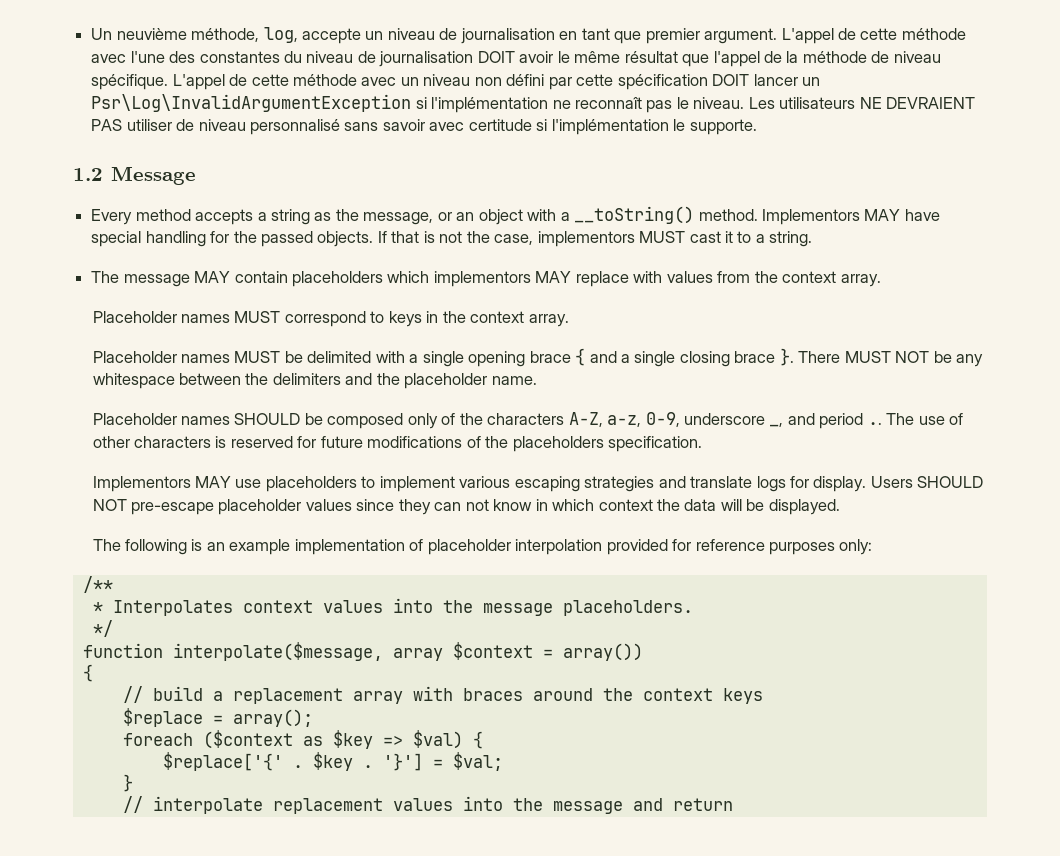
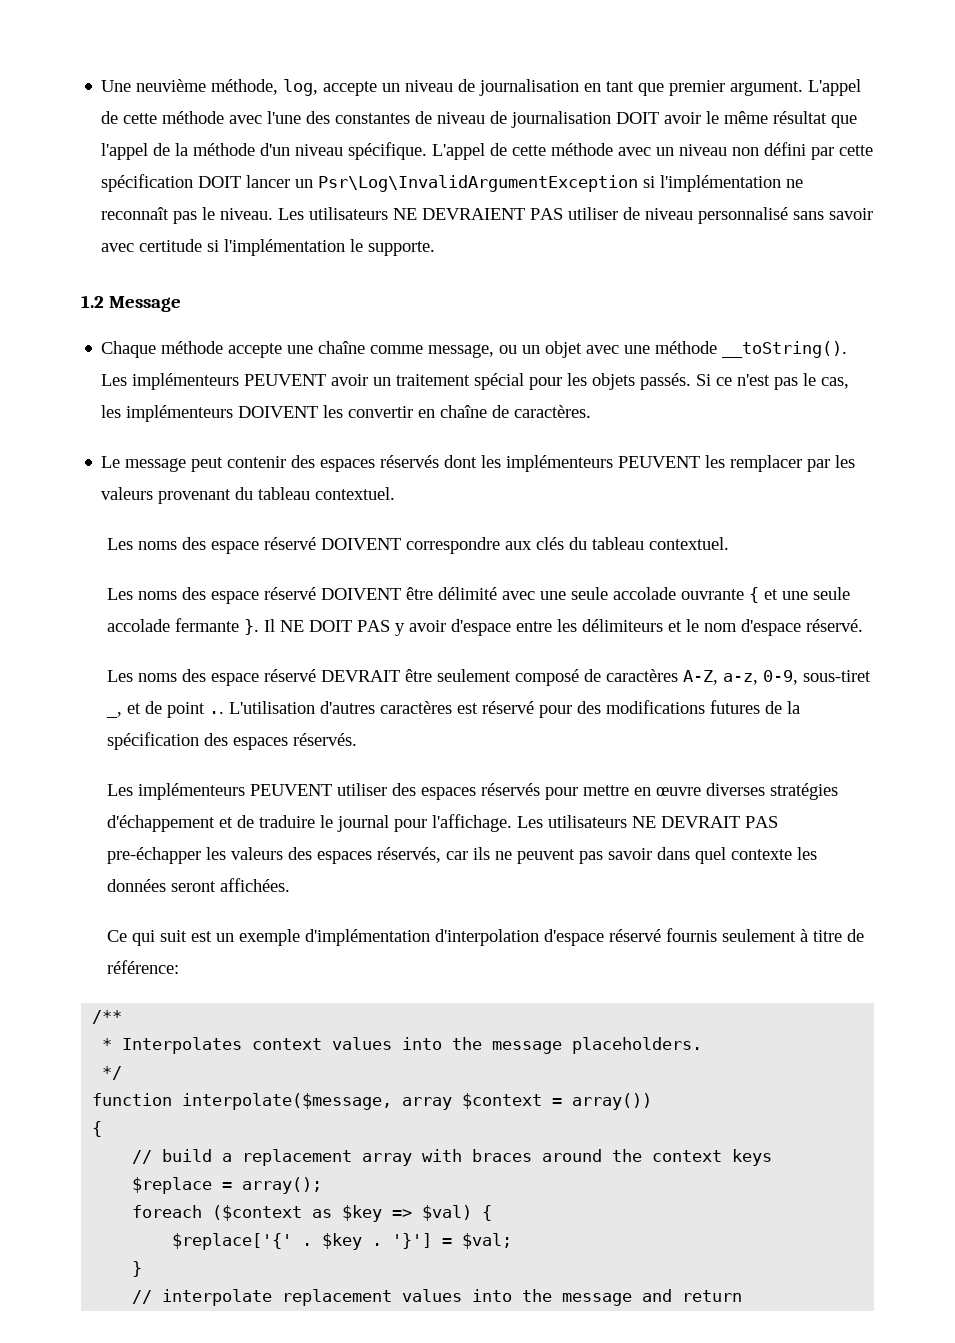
[91,28,113,40] Un -> [101,80,132,92] Une
[283,51,302,63] du -> [415,111,433,124] de
[871,51,890,63] de -> [260,143,291,156] d'un
[91,206,940,225] [91,231,813,247] [91,271,881,287] [92,311,569,327] [92,348,984,367] [92,373,537,389] [92,412,964,429] [92,436,703,452] [92,476,984,492] [92,499,840,515] [92,539,873,555] Every method accepts a string as the message, or an object with a __toString() method. Implementors MAY have special handling for the passed objects. If that is not the case, implementors MUST cast it to a string. // The message MAY contain placeholders which implementors MAY replace with values from the context array. // Placeholder names MUST correspond to keys in the context array. // Placeholder names MUST be delimited with a single opening brace { and a single closing brace }. There MUST NOT be any whitespace between the delimiters and the placeholder name. // Placeholder names SHOULD be composed only of the characters A-Z, a-z, 0-9, underscore _, and period .. The use of other characters is reserved for future modifications of the placeholders specification. // Implementors MAY use placeholders to implement various escaping strategies and translate logs for display. Users SHOULD NOT pre-escape placeholder values since they can not know in which context the data will be displayed. // The following is an example implementation of placeholder interpolation provided for reference purposes only: -> [101,341,848,358] [101,373,850,390] [101,405,592,422] [101,455,856,472] [101,487,396,504] [106,537,729,554] [106,587,850,604] [106,618,863,636] [106,669,871,686] [106,700,800,718] [106,732,357,750] [106,783,838,800] [106,814,778,832] [106,847,817,864] [106,878,290,892] [106,928,864,946] [106,960,179,974] Chaque méthode accepte une chaîne comme message, ou un objet avec une méthode __toString(). Les implémenteurs PEUVENT avoir un traitement spécial pour les objets passés. Si ce n'est pas le cas, les implémenteurs DOIVENT les convertir en chaîne de caractères. // Le message peut contenir des espaces réservés dont les implémenteurs PEUVENT les remplacer par les valeurs provenant du tableau contextuel. // Les noms des espace réservé DOIVENT correspondre aux clés du tableau contextuel. // Les noms des espace réservé DOIVENT être délimité avec une seule accolade ouvrante { et une seule accolade fermante }. Il NE DOIT PAS y avoir d'espace entre les délimiteurs et le nom d'espace réservé. // Les noms des espace réservé DEVRAIT être seulement composé de caractères A-Z, a-z, 0-9, sous-tiret _, et de point .. L'utilisation d'autres caractères est réservé pour des modifications futures de la spécification des espaces réservés. // Les implémenteurs PEUVENT utiliser des espaces réservés pour mettre en œuvre diverses stratégies d'échappement et de traduire le journal pour l'affichage. Les utilisateurs NE DEVRAIT PAS pre-échapper les valeurs des espaces réservés, car ils ne peuvent pas savoir dans quel contexte les données seront affichées. // Ce qui suit est un exemple d'implémentation d'interpolation d'espace réservé fournis seulement à titre de référence:

